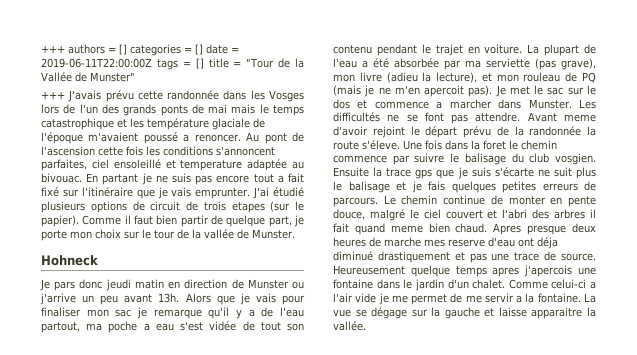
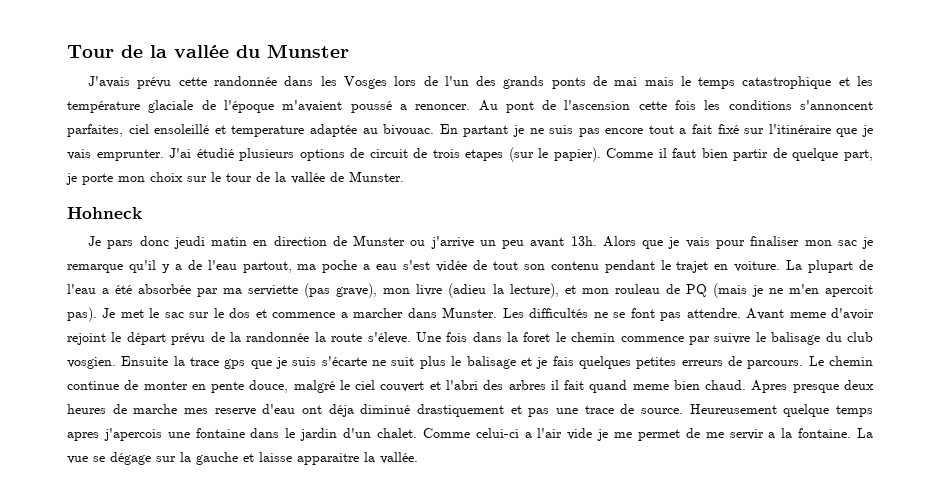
[41,44,239,56] [41,58,304,70] [41,72,135,82] [41,92,65,99] +++ authors = [] categories = [] date = 2019-06-11T22:00:00Z tags = [] title = "Tour de la Vallée de Munster" // +++ -> [67,44,349,58] Tour de la vallée du Munster //

